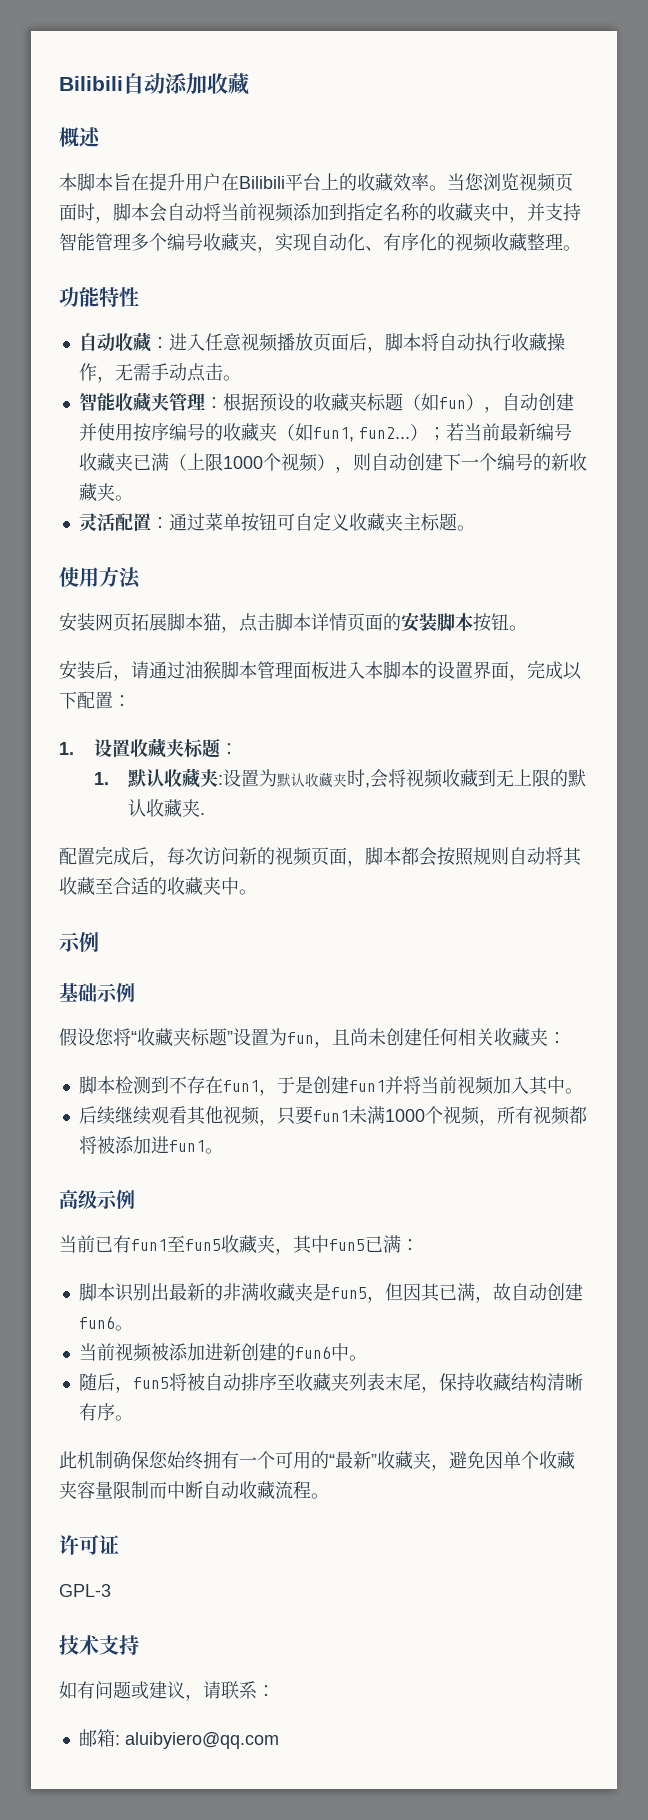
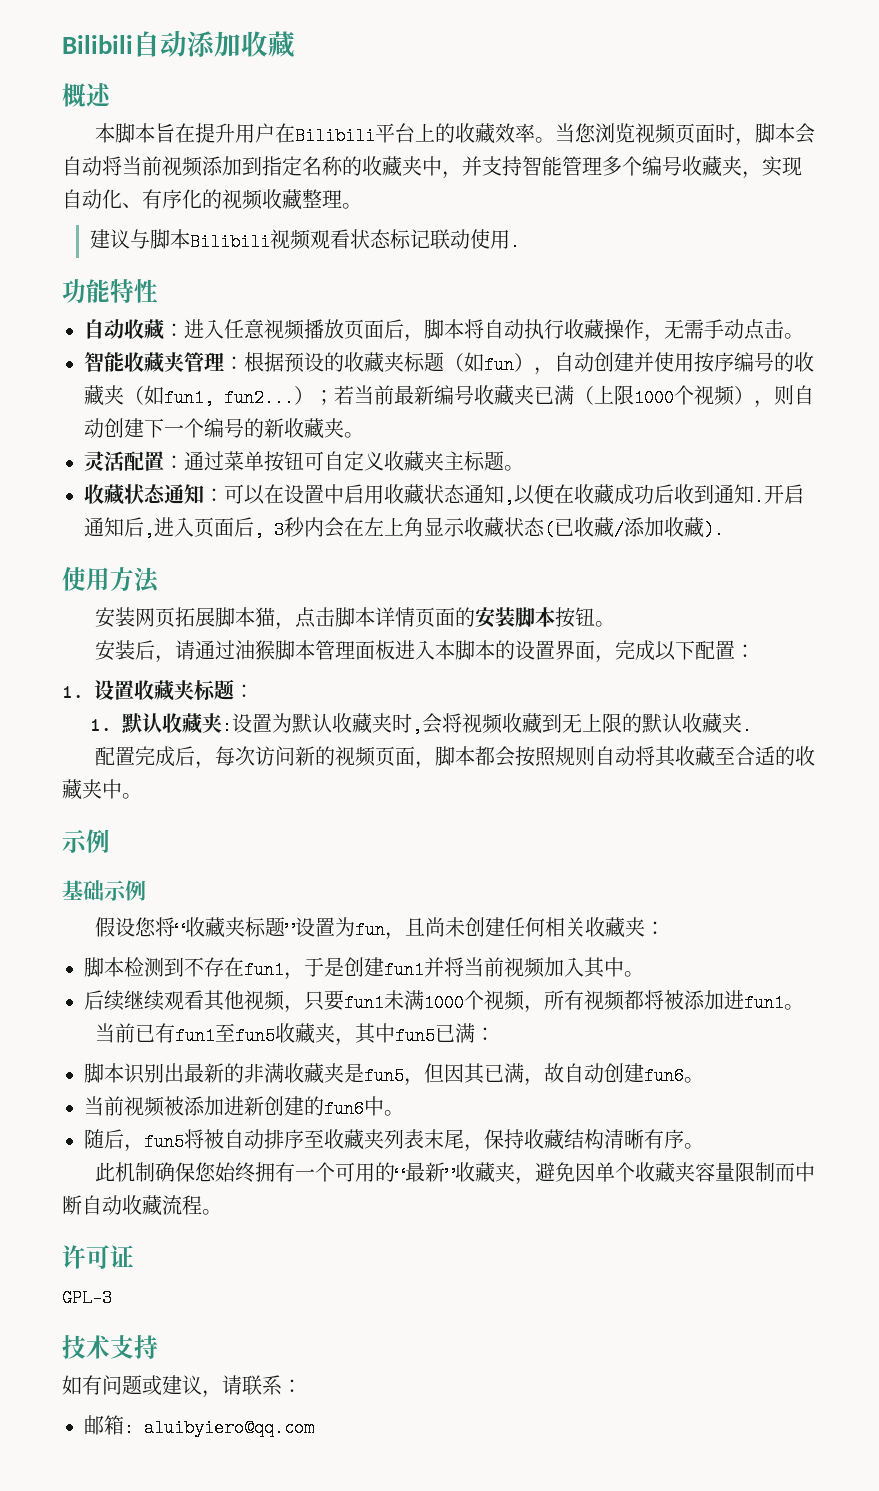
(581, 248) none -> [90,229,521,251] // 建议与脚本Bilibili视频观看状态标记联动使用.
(475, 528) none -> [84,484,804,506] [84,517,724,539] // 收藏状态通知：可以在设置中启用收藏状态通知,以便在收藏成功后收到通知.开启通知后,进入页面后, 3秒内会在左上角显示收藏状态(已收藏/添加收藏).
[59,1190,135,1209] // 高级示例 -> (804, 1007) none

